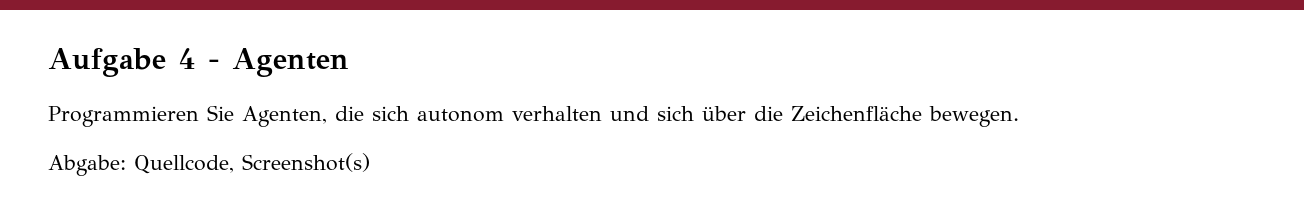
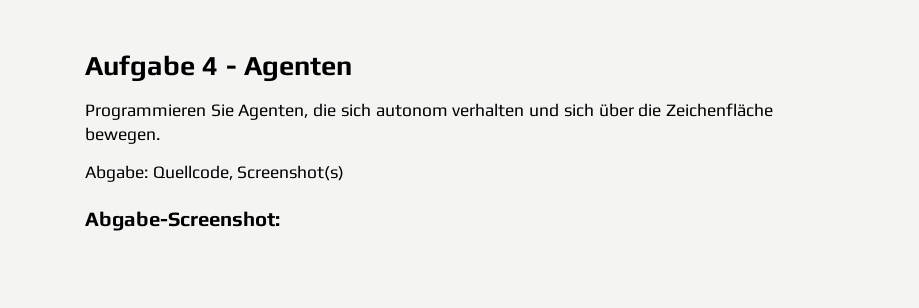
(370, 162) none -> [85,211,280,231] // Abgabe-Screenshot:

